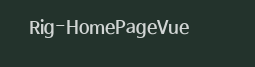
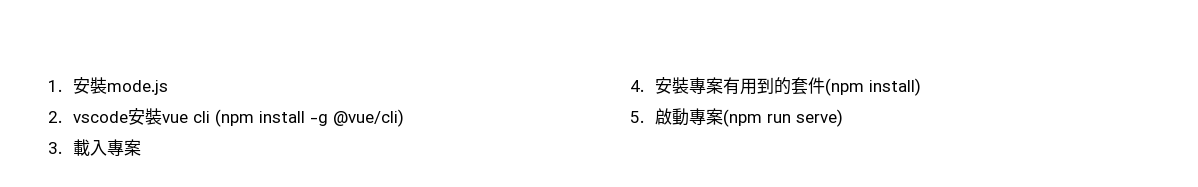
[29,19,189,38] Rig-HomePageVue -> [48,77,168,95] [48,108,404,127] [48,139,141,156] [630,77,921,96] [630,108,843,127] 1.安裝mode.js // 2. vscode安裝vue cli (npm install -g @vue/cli) // 3.載入專案 // 4.安裝專案有用到的套件(npm install) // 5.啟動專案(npm run serve)

